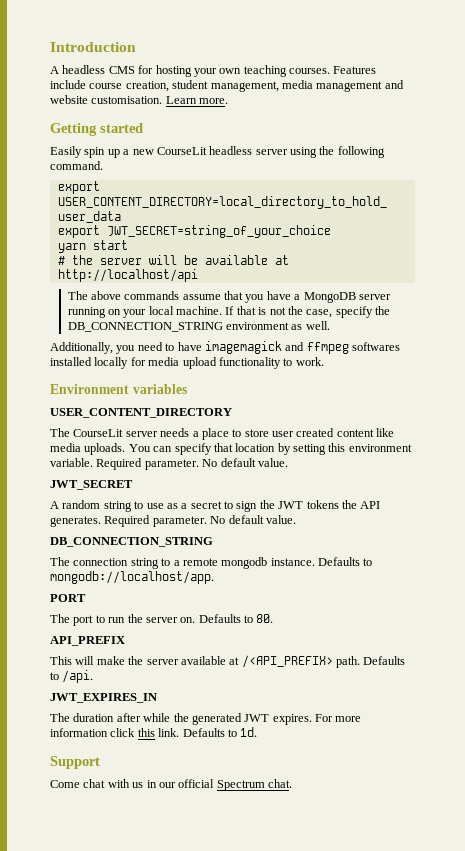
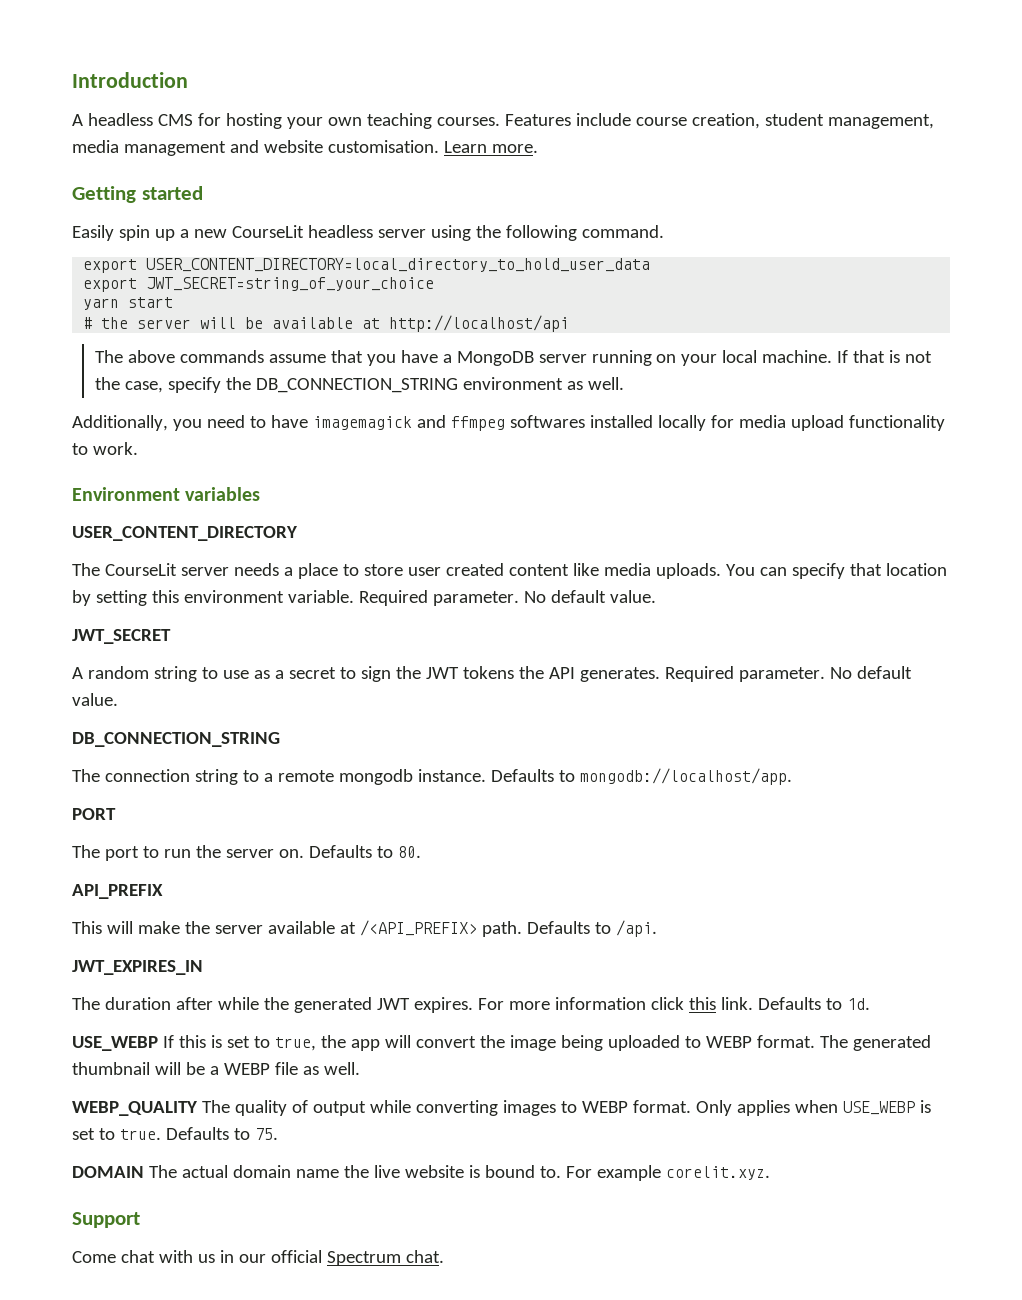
(258, 732) none -> [72,1035,931,1051] [72,1062,360,1075] [72,1100,931,1116] [72,1127,278,1140] [72,1165,770,1181] // USE_WEBP If this is set to true, the app will convert the image being uploaded to WEBP format. The generated thumbnail will be a WEBP file as well. // WEBP_QUALITY The quality of output while converting images to WEBP format. Only applies when USE_WEBP is set to true. Defaults to 75. // DOMAIN The actual domain name the live website is bound to. For example corelit.xyz.

